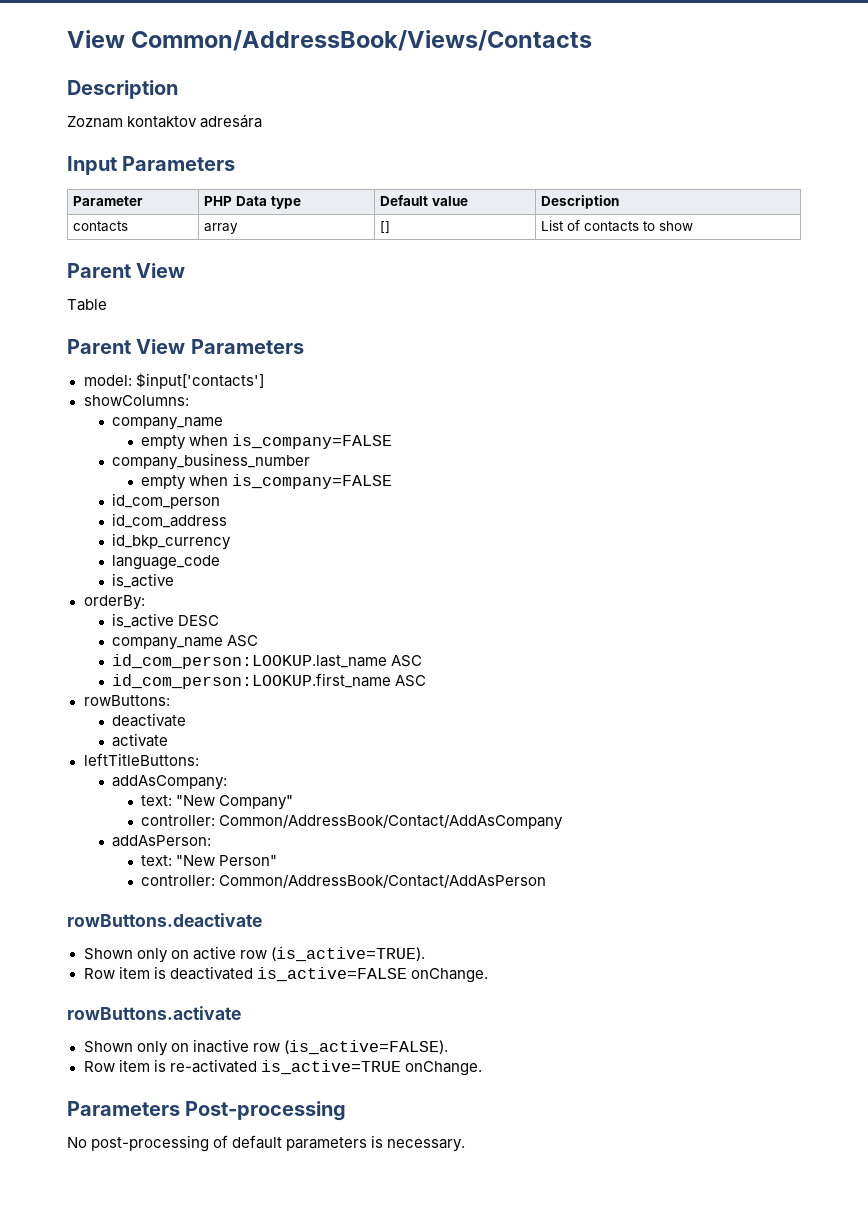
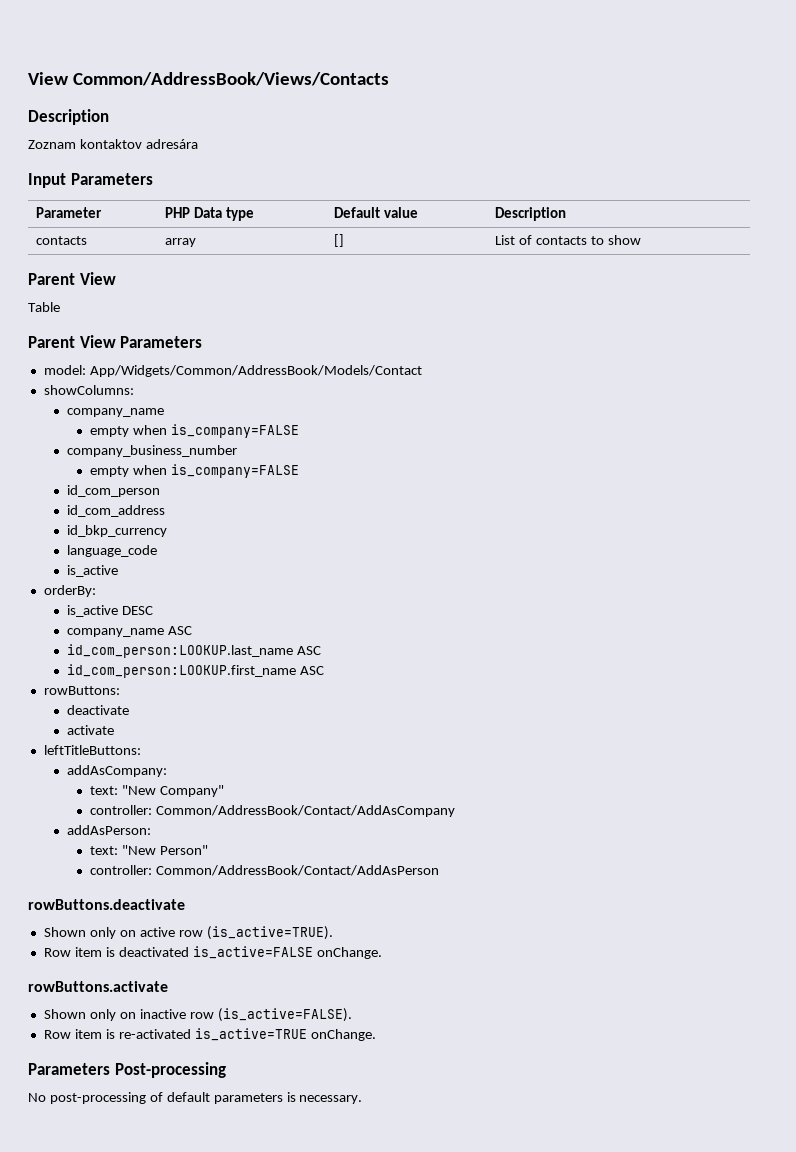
[135,373,264,389] $input['contacts'] -> [89,365,422,377] App/Widgets/Common/AddressBook/Models/Contact

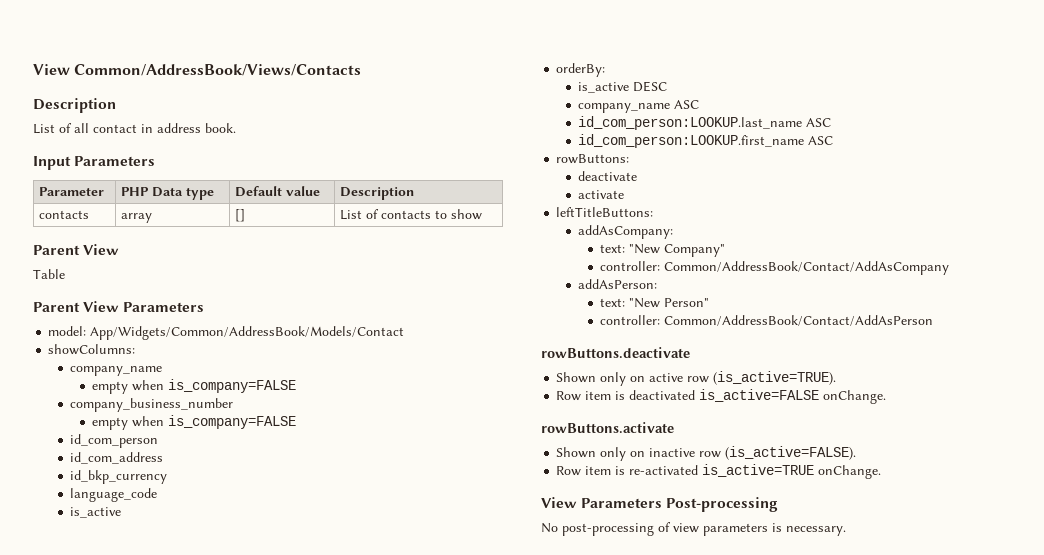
[28,139,198,149] Zoznam kontaktov adresára -> [33,123,236,134] List of all contact in address book.
(376, 1035) none -> [541,497,577,508] View
[166,1092,210,1102] default -> [673,523,699,533] view

